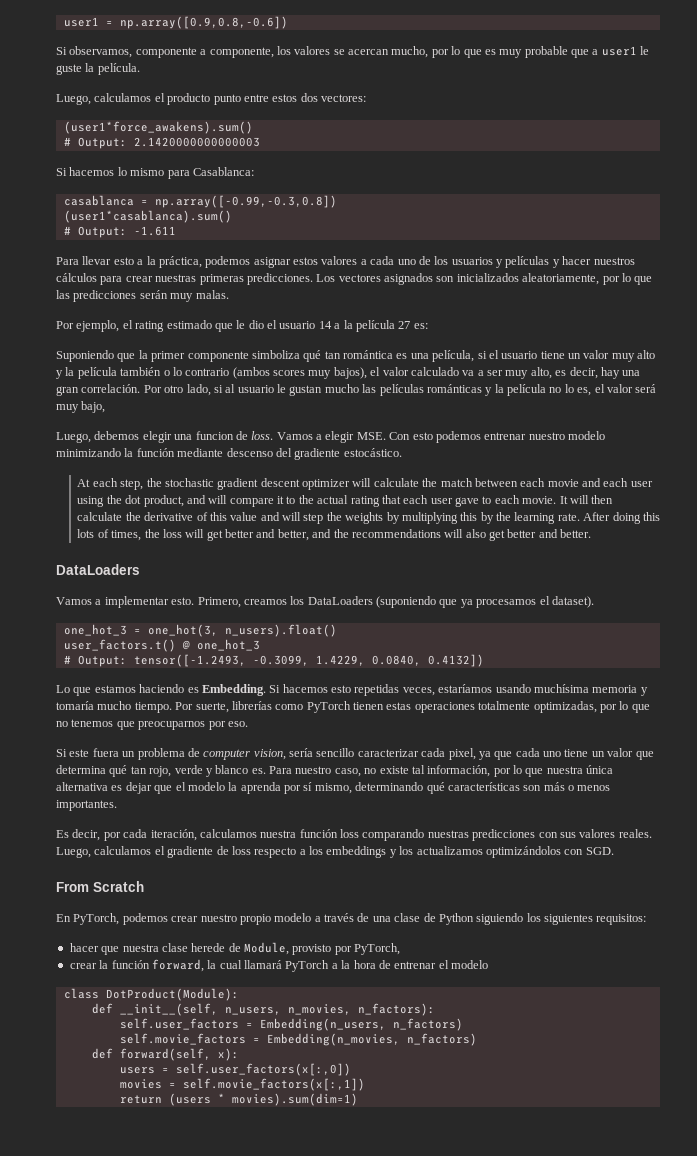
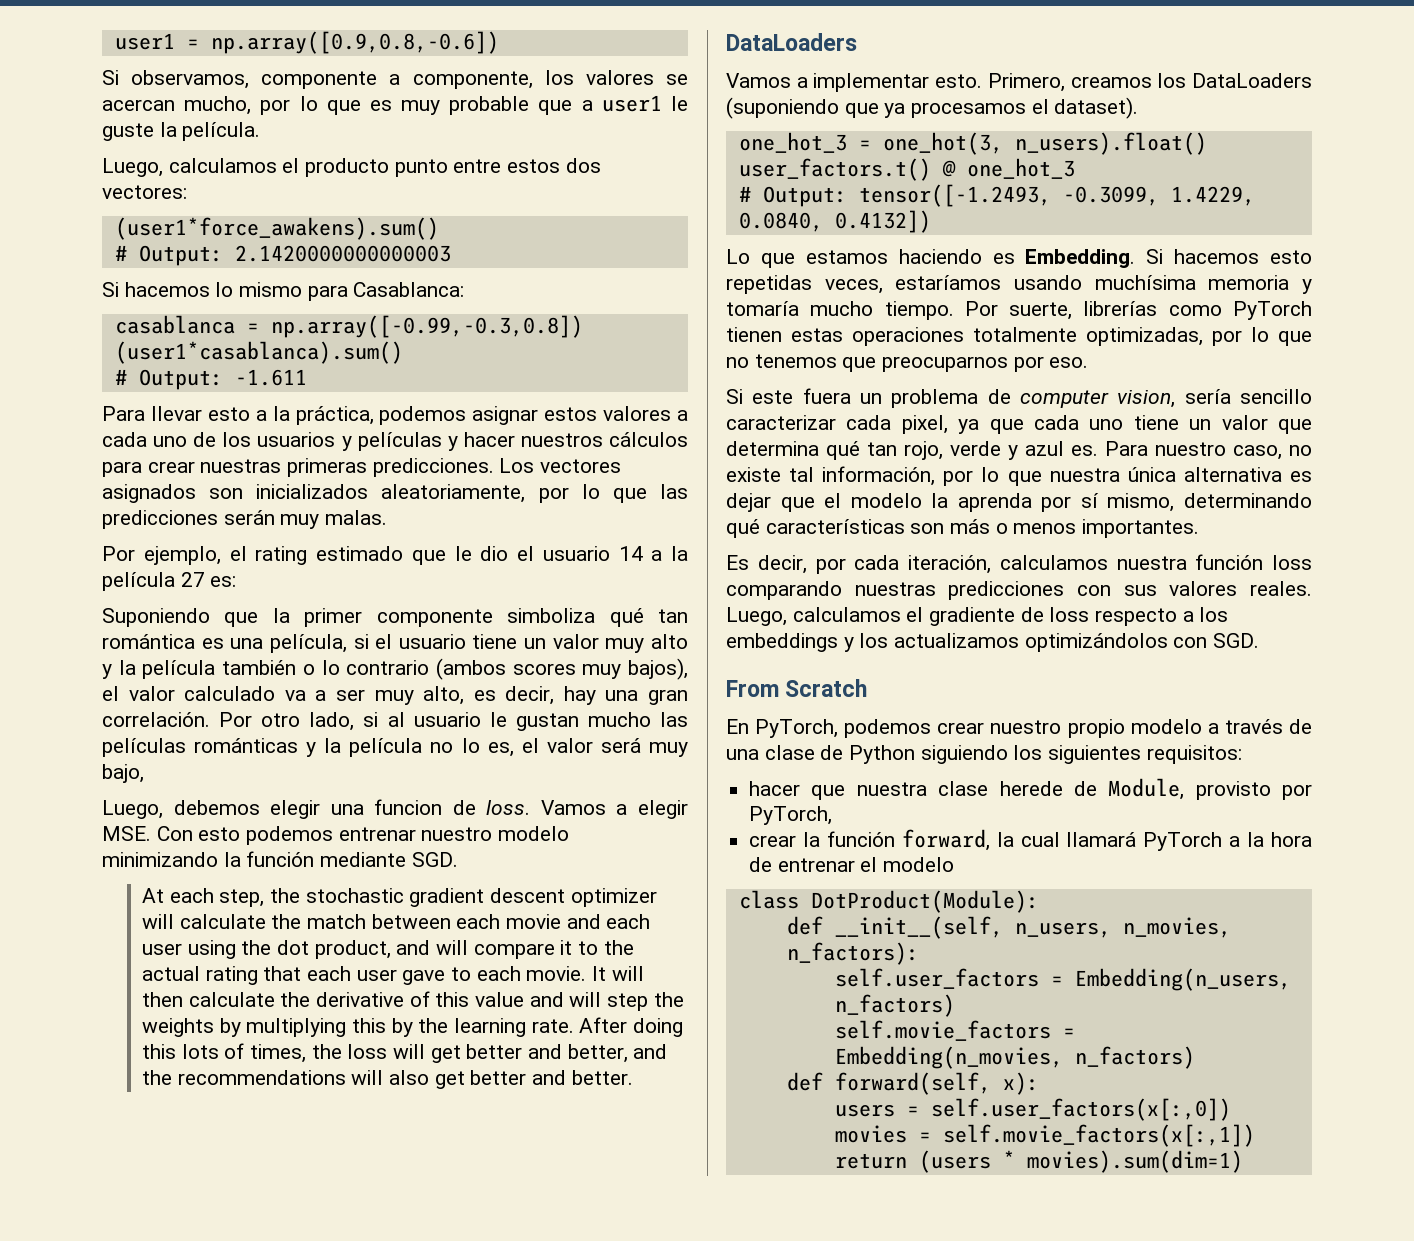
[226,448,402,460] descenso del gradiente estocástico. -> [411,852,458,867] SGD.
[215,765,249,774] blanco -> [1025,441,1064,456] azul

